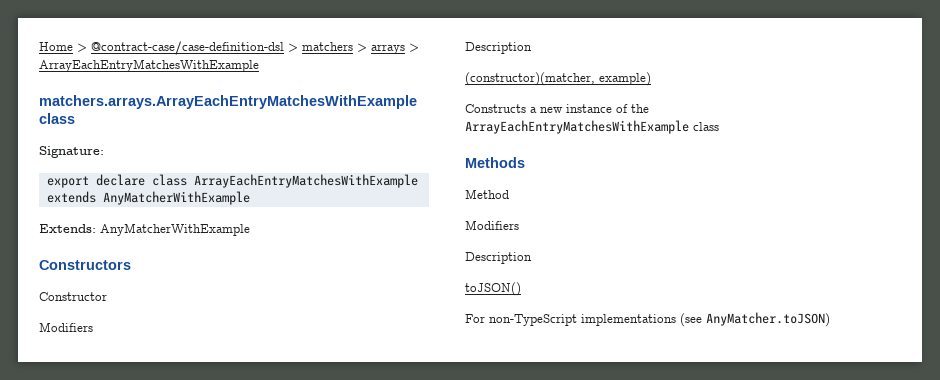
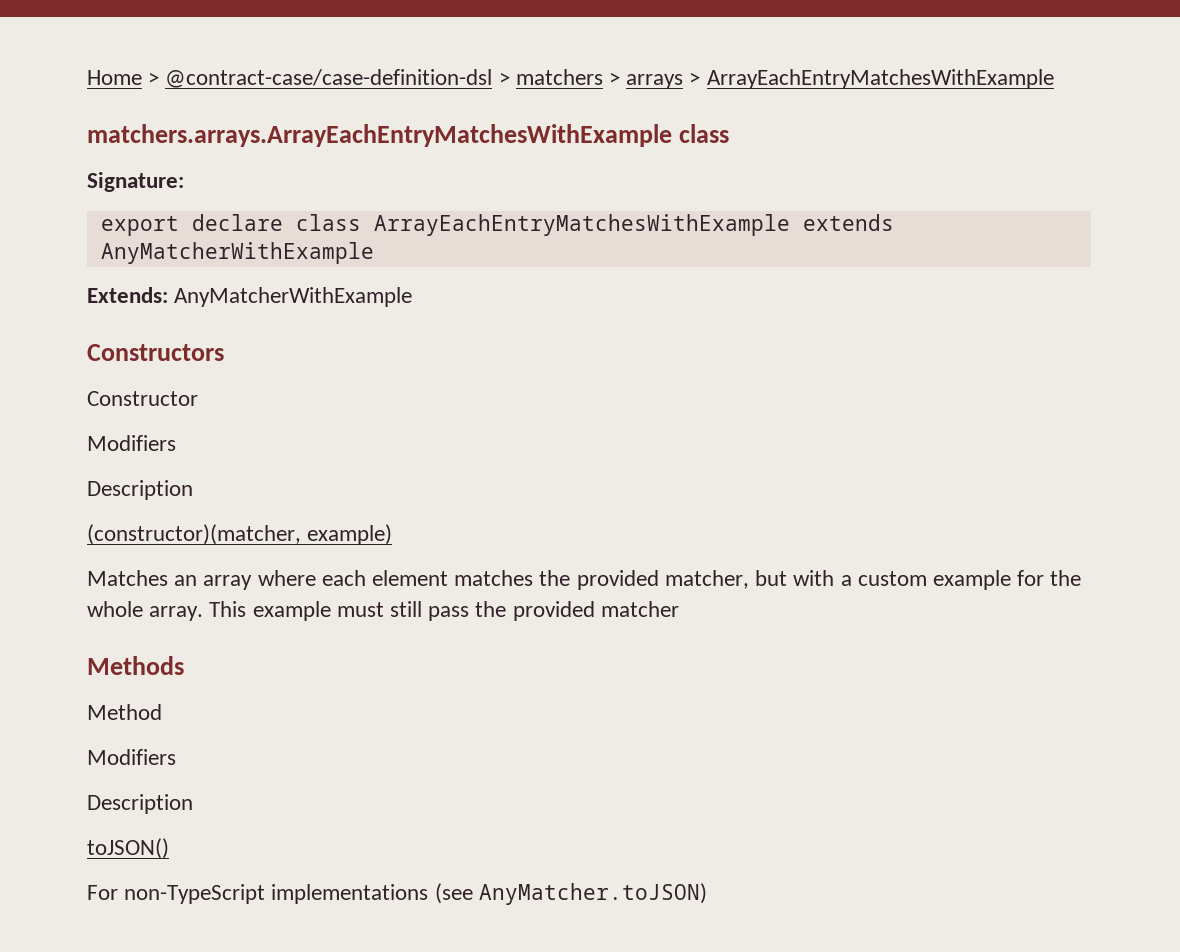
[465,104,649,113] [465,120,719,134] Constructs a new instance of the ArrayEachEntryMatchesWithExample class -> [87,570,1082,590] [87,601,679,621] Matches an array where each element matches the provided matcher, but with a custom example for the whole array. This example must still pass the provided matcher

